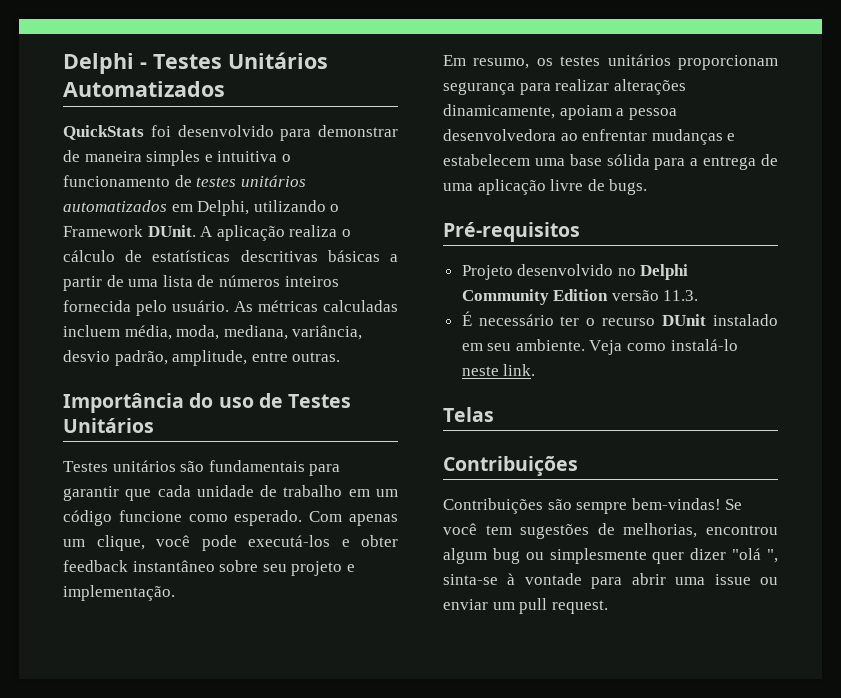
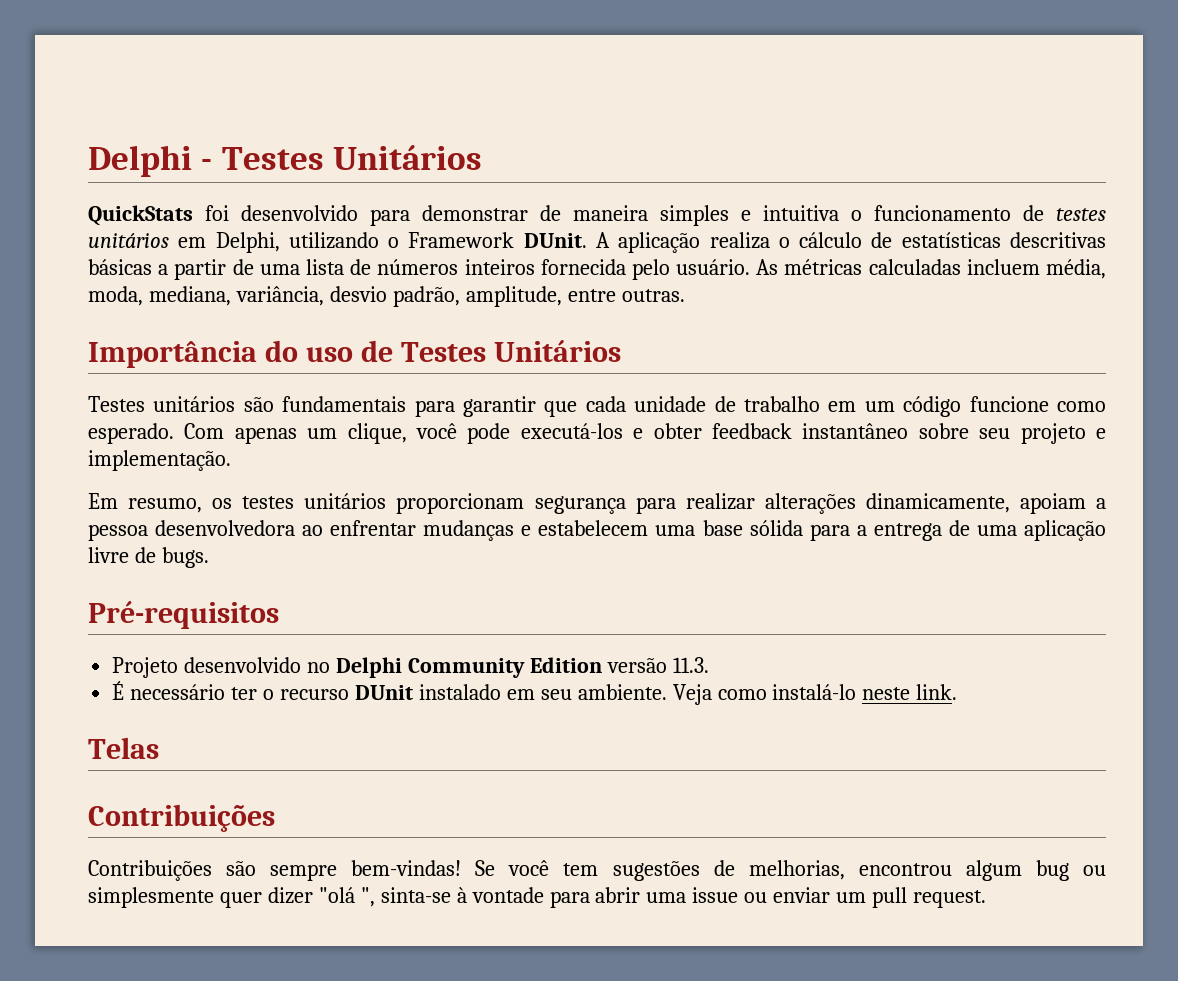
[63,81,225,97] Automatizados -> (482, 157) none
[63,200,167,212] automatizados -> (169, 240) none

